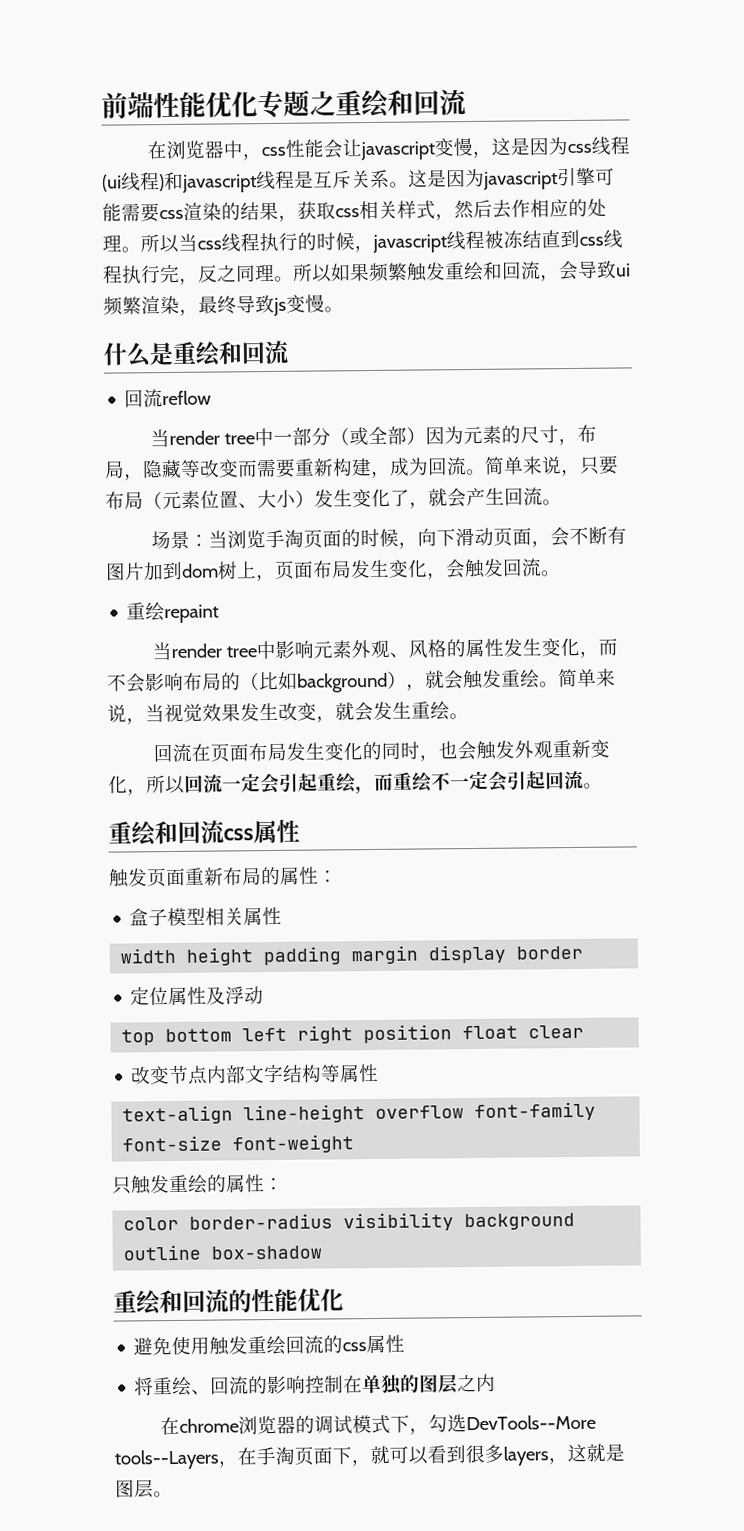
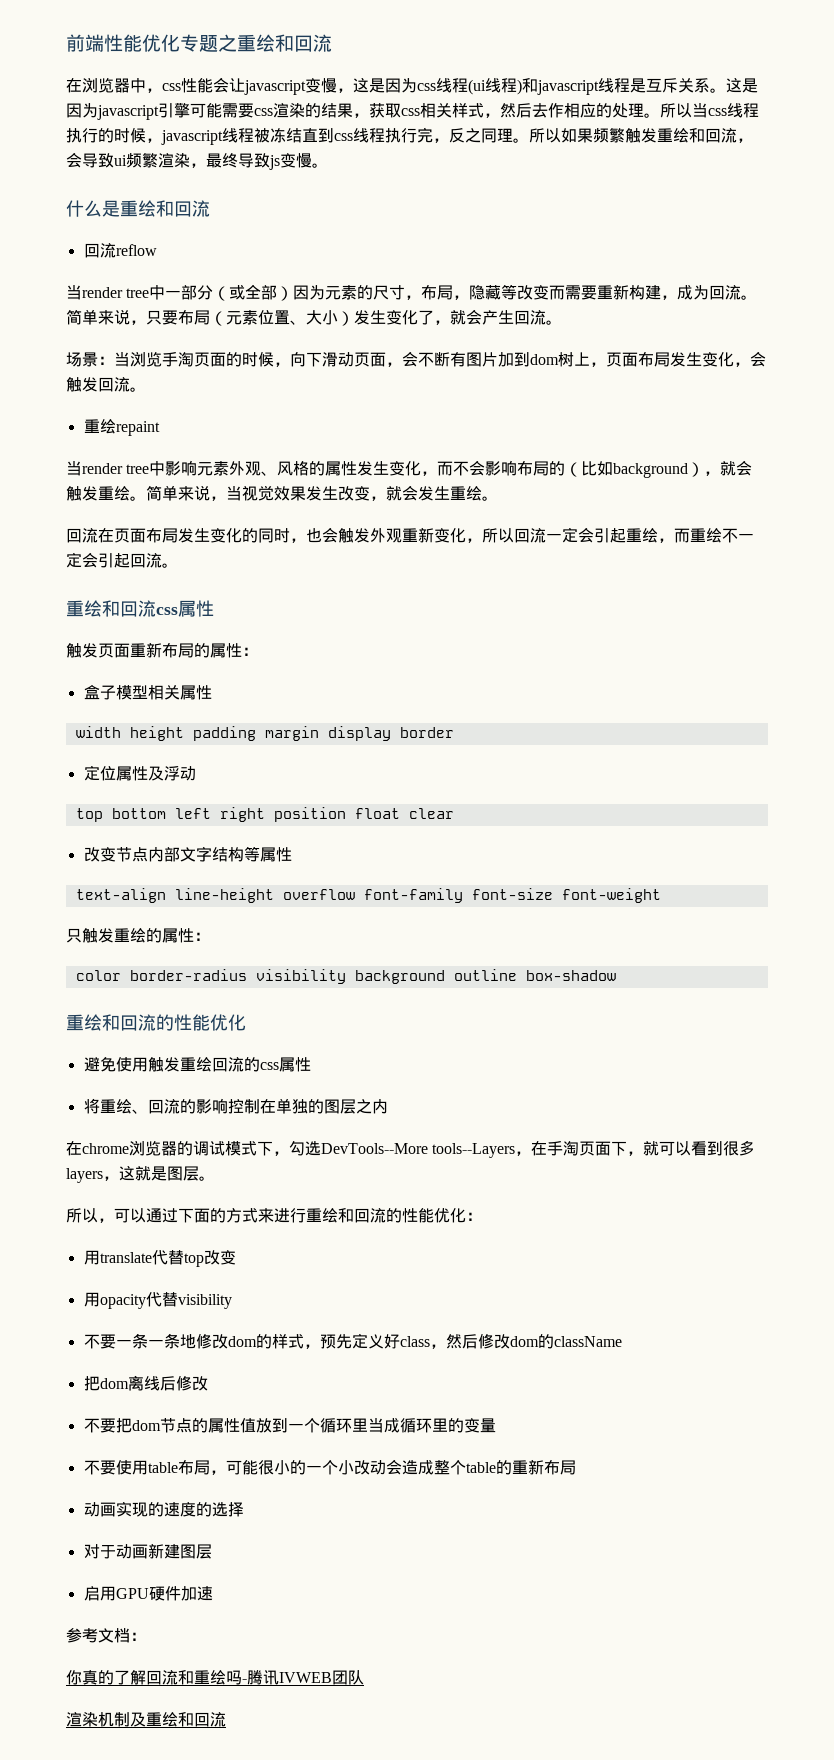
(173, 1494) none -> [66,1208,482,1223] [83,1250,236,1267] [83,1292,232,1309] [83,1333,622,1349] [83,1375,208,1391] [83,1418,496,1433] [83,1459,576,1475] [83,1501,244,1517] [83,1543,212,1559] [83,1586,213,1601] [66,1628,146,1643] [66,1670,364,1685] [66,1712,226,1727] // 所以，可以通过下面的方式来进行重绘和回流的性能优化： // 用translate代替top改变 // 用opacity代替visibility // 不要一条一条地修改dom的样式，预先定义好class，然后修改dom的className // 把dom离线后修改 // 不要把dom节点的属性值放到一个循环里当成循环里的变量 // 不要使用table布局，可能很小的一个小改动会造成整个table的重新布局 // 动画实现的速度的选择 // 对于动画新建图层 // 启用GPU硬件加速 // 参考文档： // 你真的了解回流和重绘吗-腾讯IVWEB团队 // 渲染机制及重绘和回流

